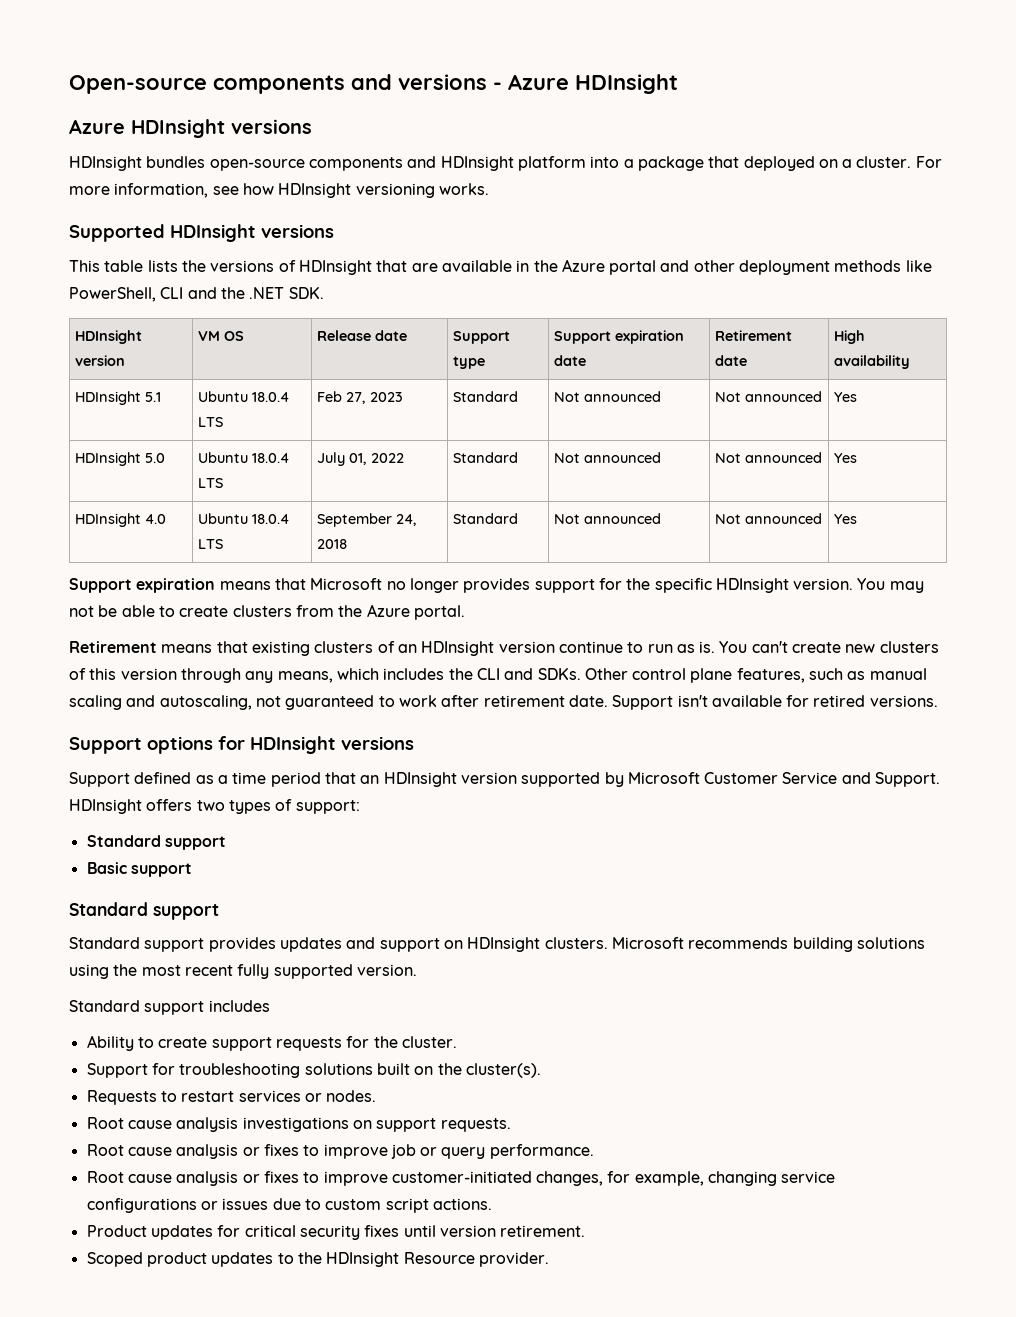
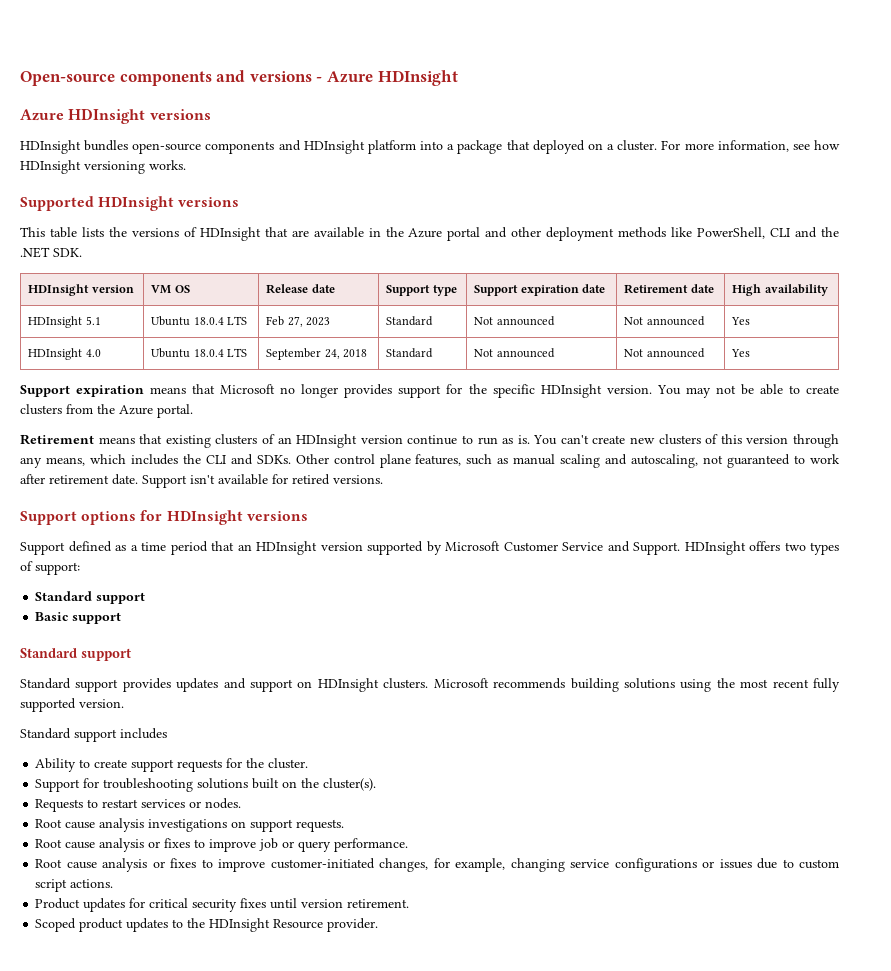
[75,452,166,466] [198,452,290,463] [198,478,224,488] [317,452,405,466] [453,452,519,463] [554,452,662,463] [715,452,823,463] [834,453,858,463] // HDInsight 5.0 | Ubuntu 18.0.4 LTS | July 01, 2022 | Standard | Not announced | Not announced | Yes -> (751, 321) none

